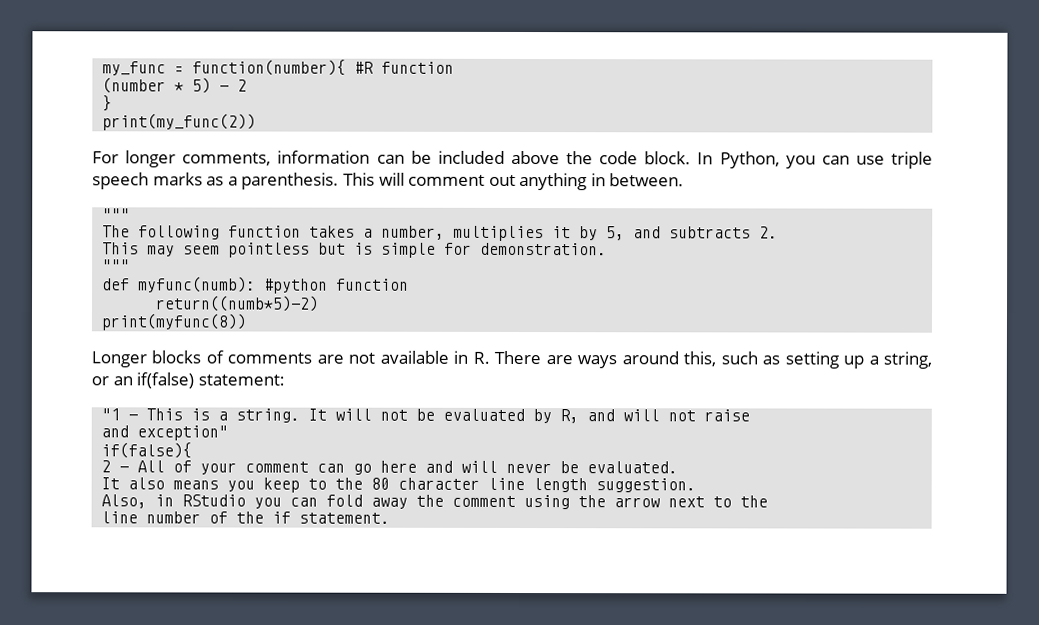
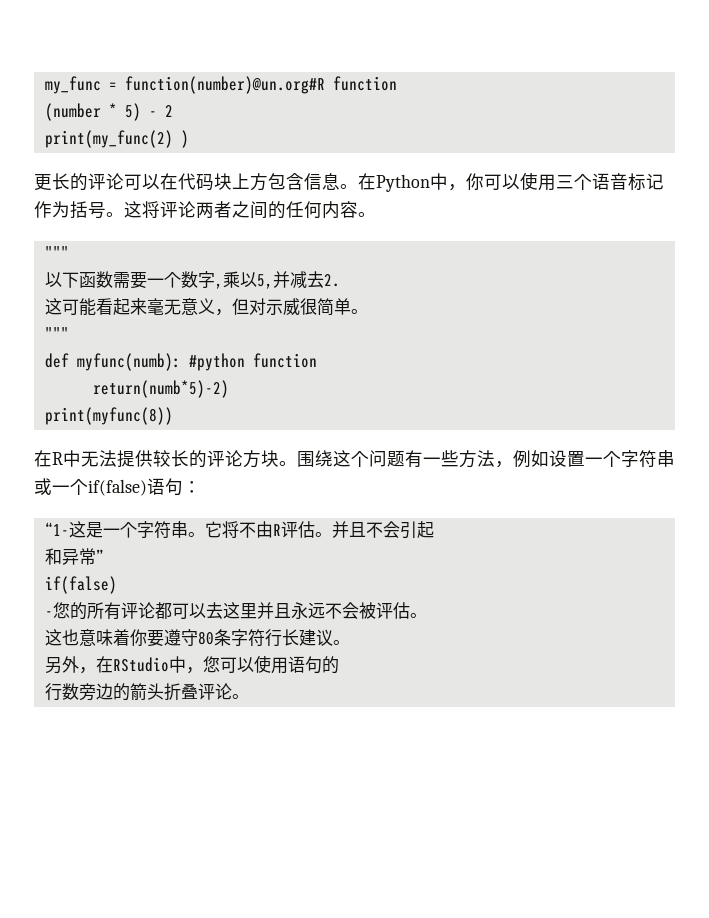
[192,59,375,76] function(number){ #R -> [124,76,325,94] function(number)@un.org#R
[102,95,113,112] [102,113,257,131] [92,150,933,169] [92,172,685,191] [102,208,131,221] [102,225,779,242] [102,242,608,258] } // print(my_func(2)) // For longer comments, information can be included above the code block. In Python, you can use triple speech marks as a parenthesis. This will comment out anything in between. // """ // The following function takes a number, multiplies it by 5, and subtracts 2. // This may seem pointless but is simple for demonstration. -> [44,130,189,148] [34,172,664,192] [34,201,376,219] [44,246,69,259] [44,271,340,289] [44,298,368,316] print(my_func(2) ) // 更长的评论可以在代码块上方包含信息。在Python中，你可以使用三个语音标记作为括号。这将评论两者之间的任何内容。 // """ // 以下函数需要一个数字,乘以5,并减去2. // 这可能看起来毫无意义，但对示威很简单。
[156,295,320,312] return((numb*5)-2) -> [92,380,229,398] return(numb*5)-2)
[91,350,933,369] [91,372,285,389] [101,408,751,424] [101,425,229,441] [101,442,193,459] [101,460,679,475] [101,477,697,493] [101,494,769,510] [101,511,391,524] Longer blocks of comments are not available in R. There are ways around this, such as setting up a string, or an if(false) statement: // "1 - This is a string. It will not be evaluated by R, and will not raise // and exception" // if(false){ // 2 - All of your comment can go here and will never be evaluated. // It also means you keep to the 80 character line length suggestion. // Also, in RStudio you can fold away the comment using the arrow next to the // line number of the if statement. -> [34,450,675,468] [34,478,201,496] [44,521,434,539] [44,548,104,565] [44,576,117,594] [44,602,427,620] [44,629,350,647] [44,655,339,674] [44,683,249,701] 在R中无法提供较长的评论方块。围绕这个问题有一些方法，例如设置一个字符串或一个if(false)语句： // “1-这是一个字符串。它将不由R评估。并且不会引起 // 和异常” // if(false) // -您的所有评论都可以去这里并且永远不会被评估。 // 这也意味着你要遵守80条字符行长建议。 // 另外，在RStudio中，您可以使用语句的 // 行数旁边的箭头折叠评论。

